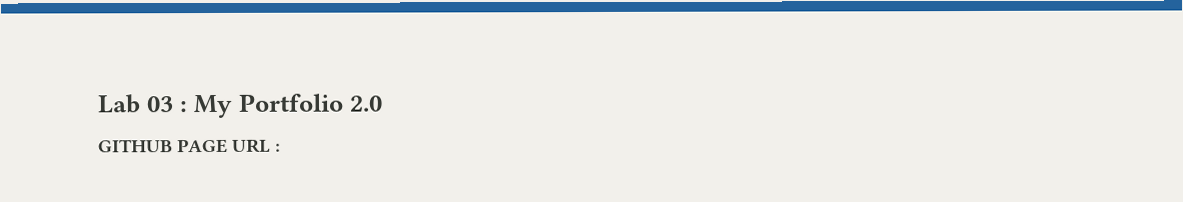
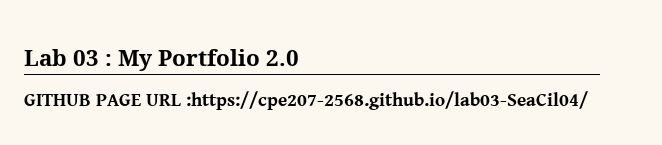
[275,143,281,152] : -> [185,91,588,110] :https://cpe207-2568.github.io/lab03-SeaCil04/

